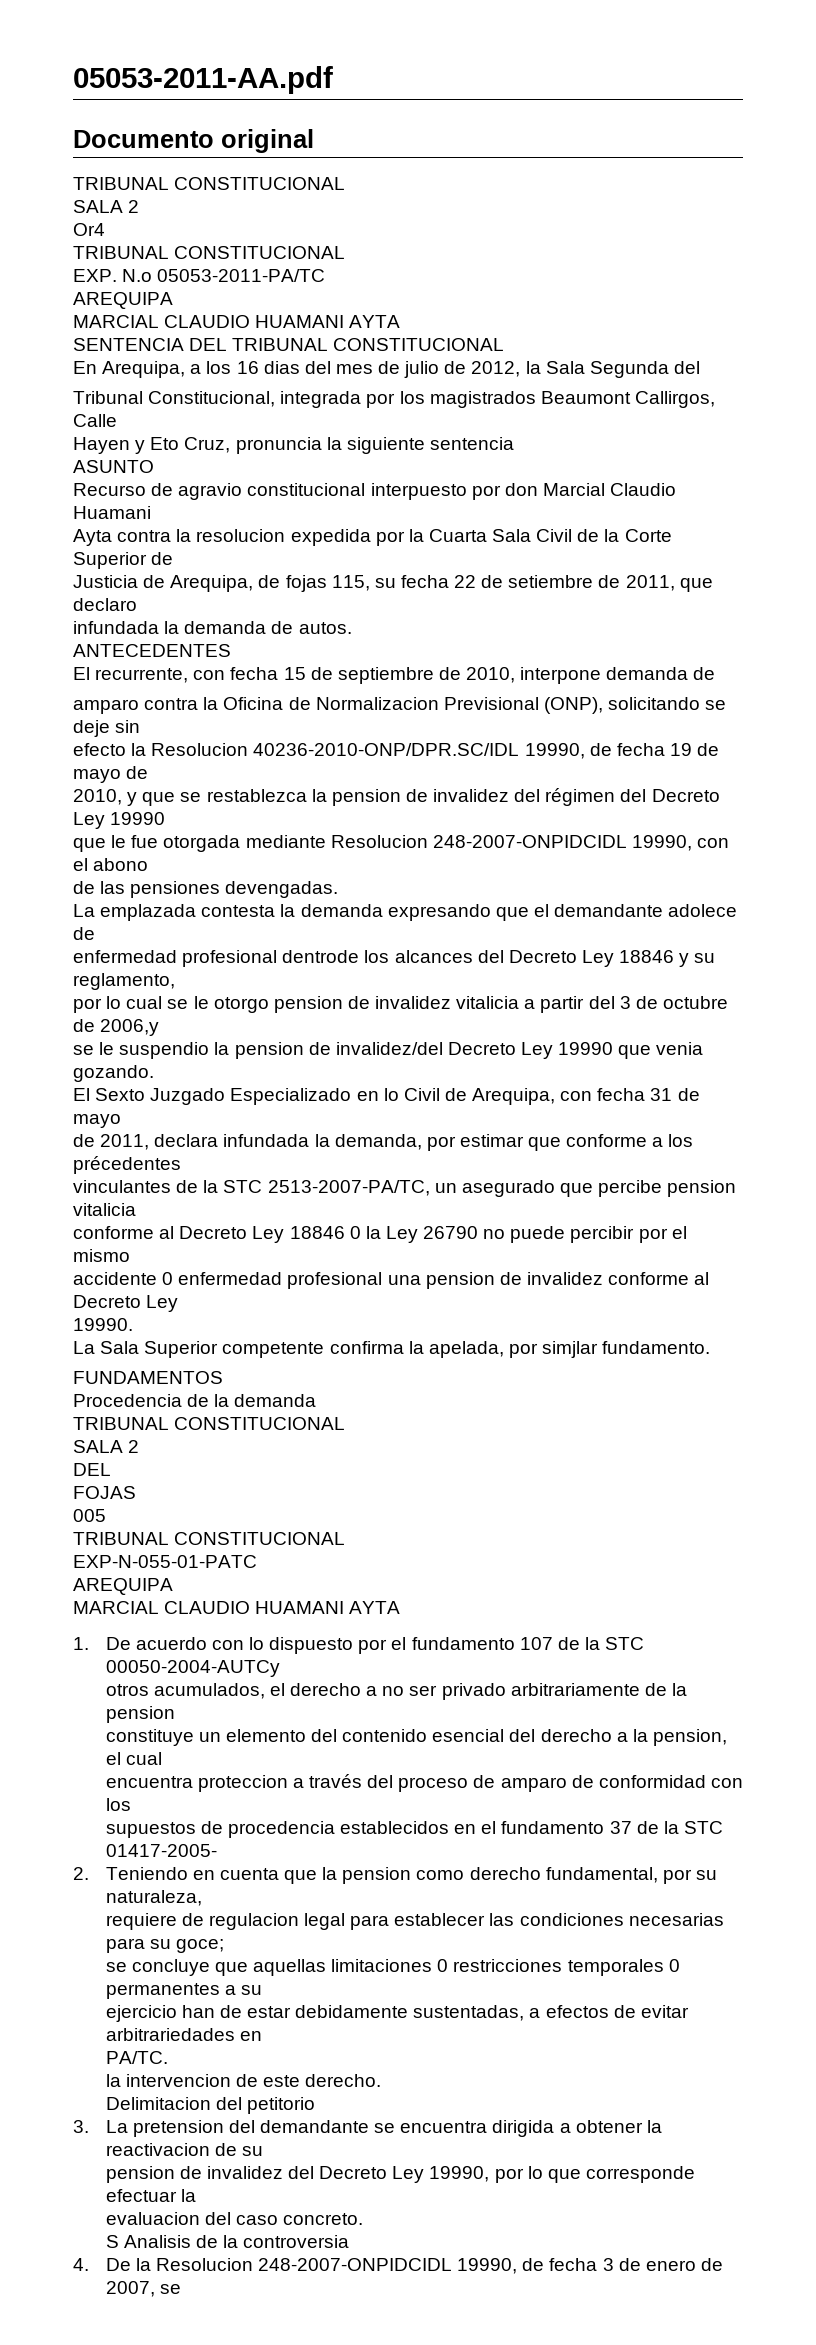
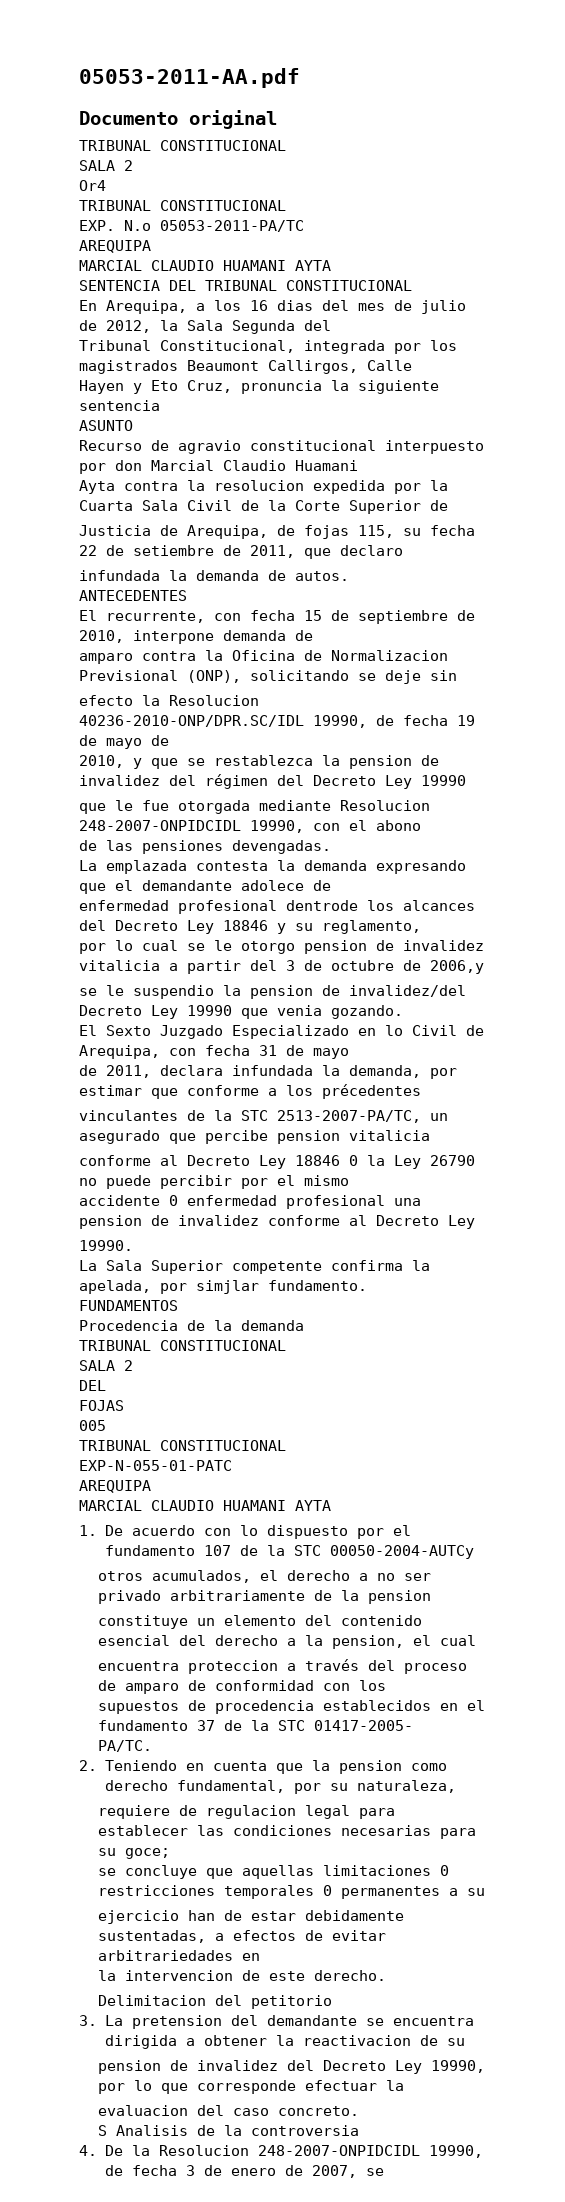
(217, 1850) none -> [97,1740,152,1752] // PA/TC.
[105,2051,168,2064] // PA/TC. -> (260, 1957) none

